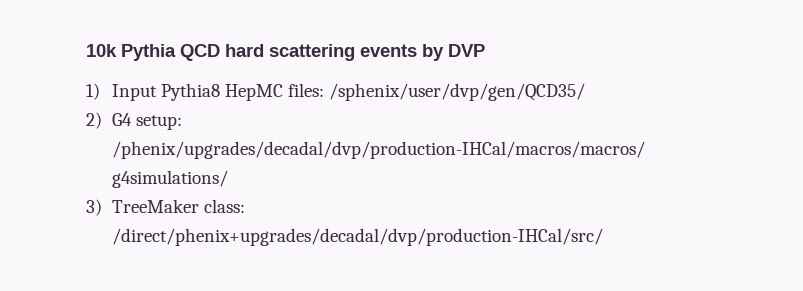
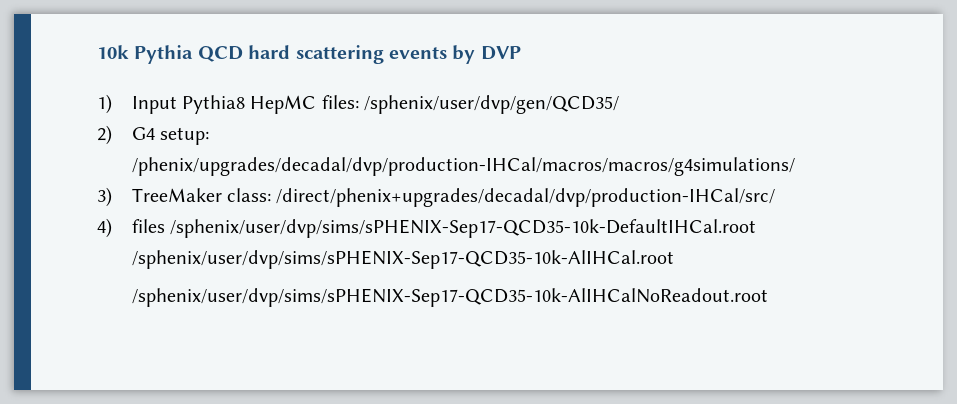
(603, 237) none -> [97,218,757,238] [131,250,674,269] [131,288,768,307] // 4) files /sphenix/user/dvp/sims/sPHENIX-Sep17-QCD35-10k-DefaultIHCal.root /sphenix/user/dvp/sims/sPHENIX-Sep17-QCD35-10k-AlIHCal.root // /sphenix/user/dvp/sims/sPHENIX-Sep17-QCD35-10k-AlIHCalNoReadout.root

